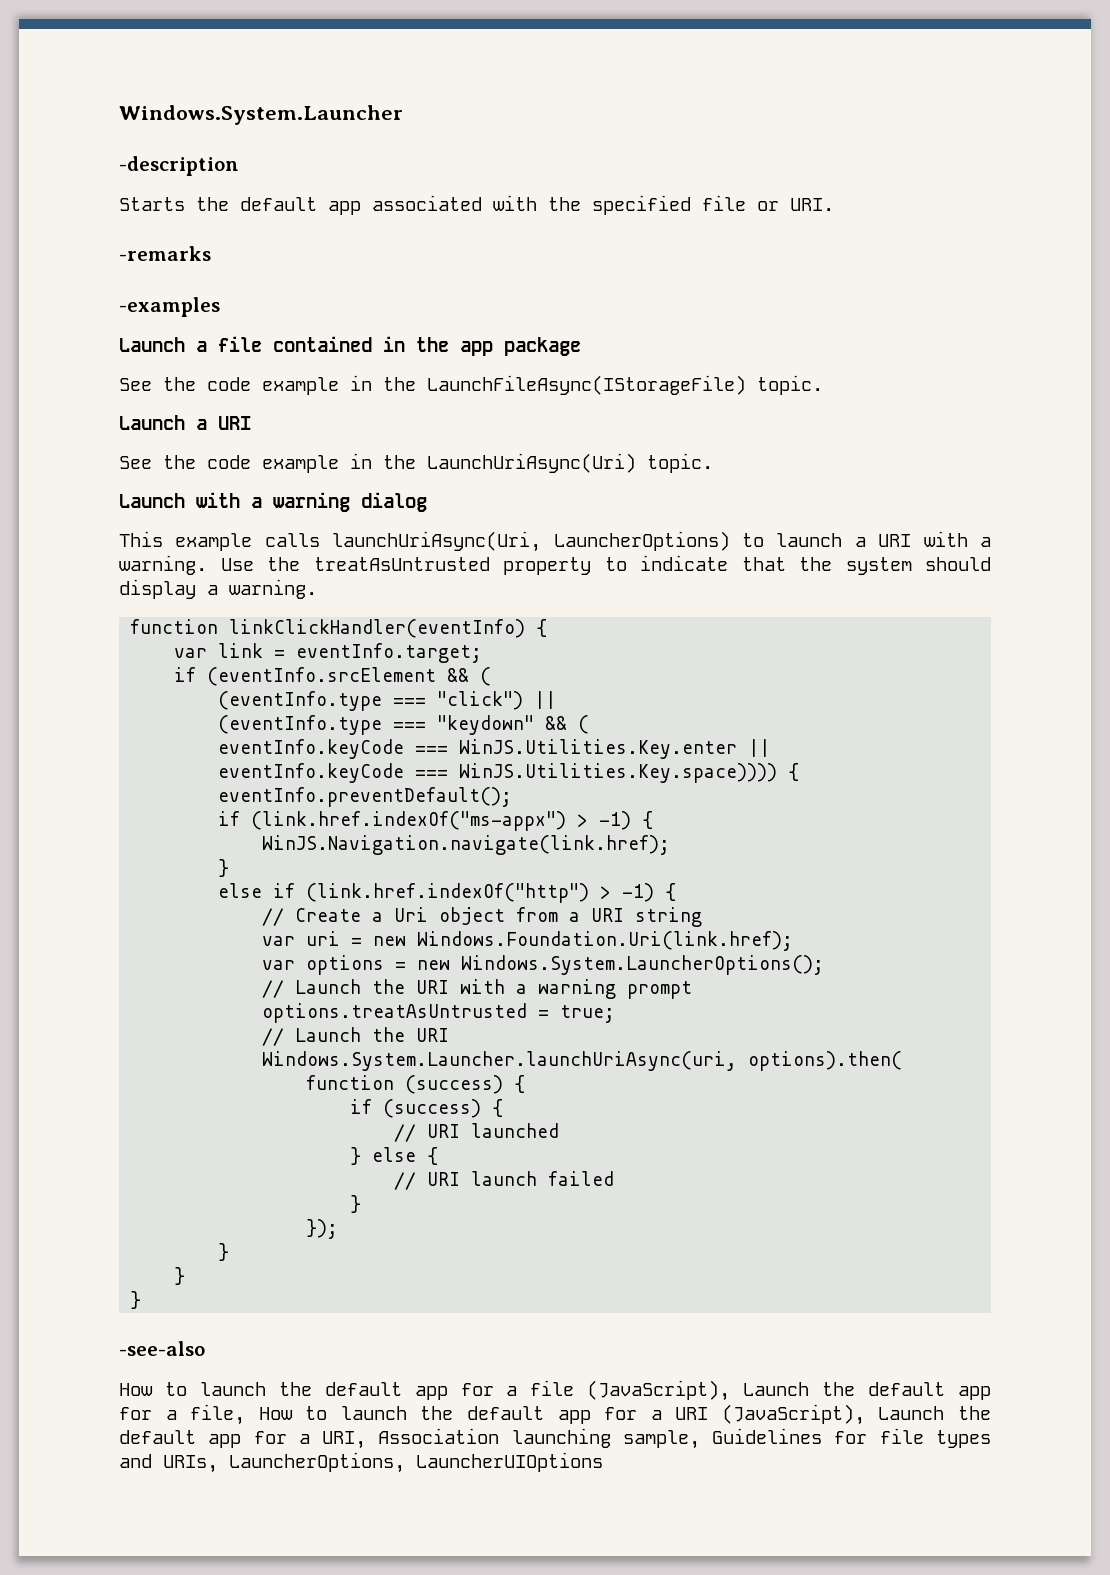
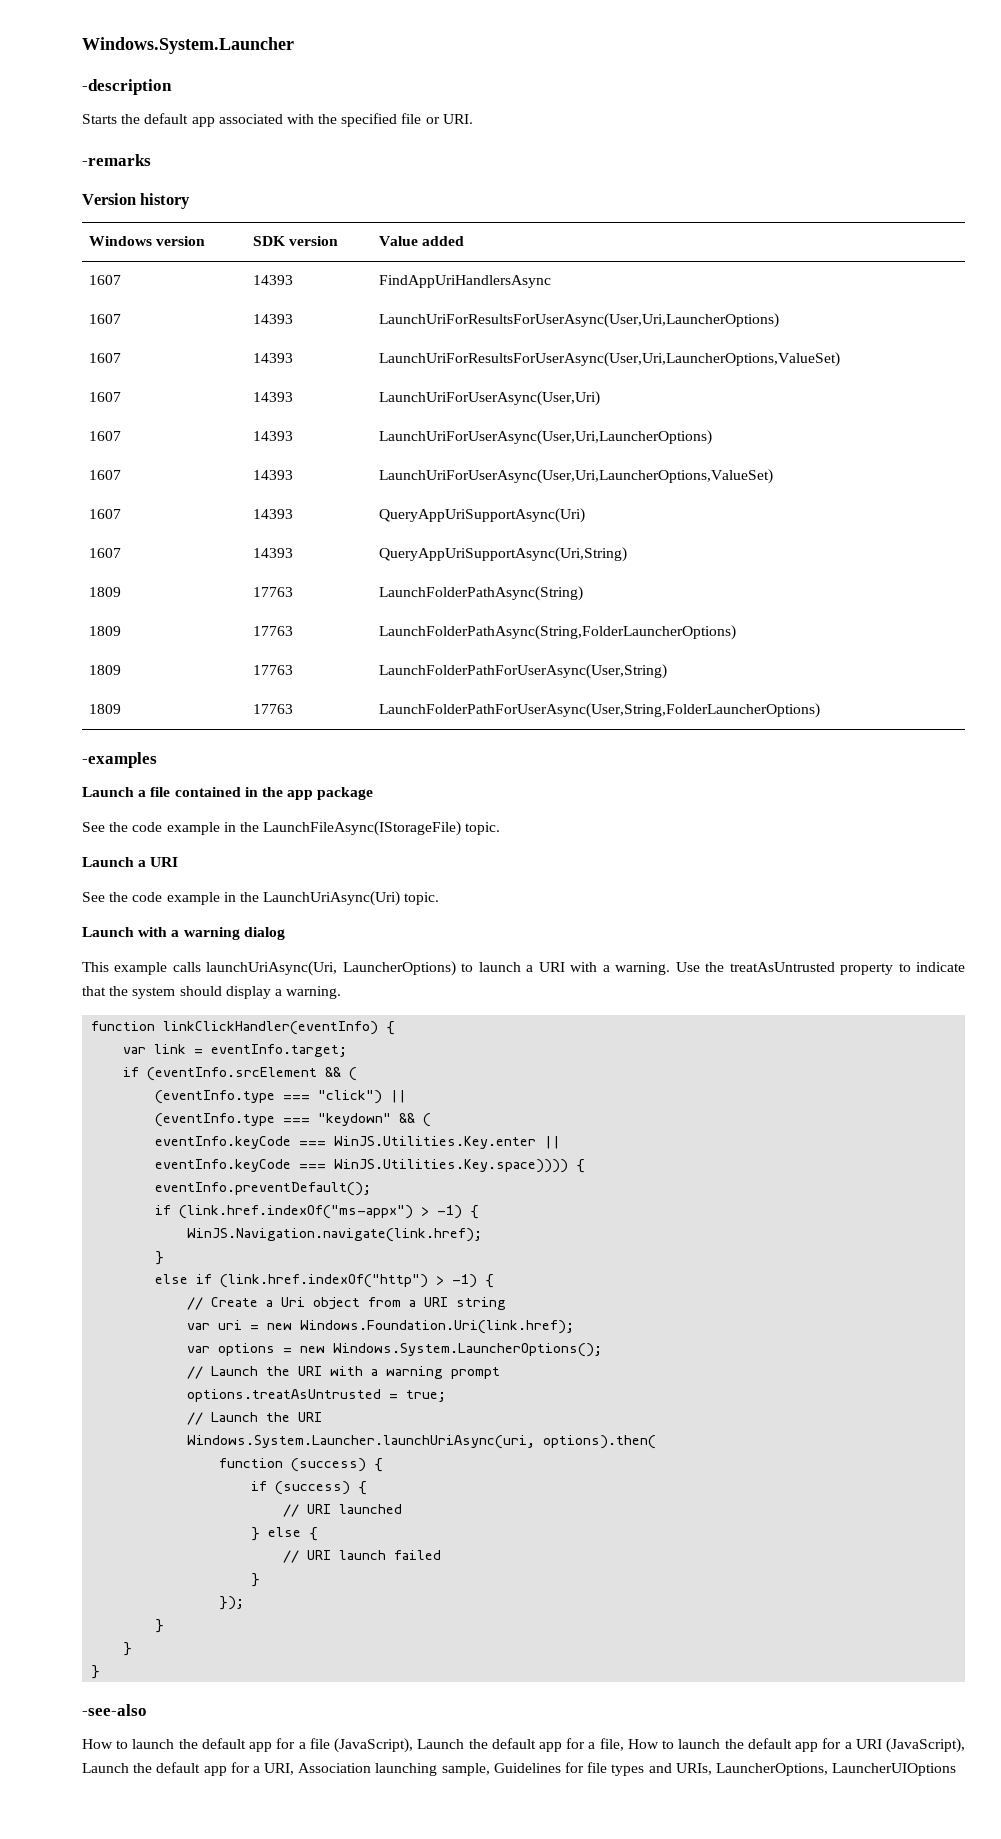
(211, 253) none -> [82,193,191,209] [89,236,206,246] [253,236,339,246] [379,236,465,246] [89,275,122,285] [253,275,294,285] [379,275,552,288] [89,314,122,324] [253,314,294,324] [379,313,780,328] [89,353,122,363] [253,353,294,363] [379,352,841,367] [89,392,122,402] [253,392,294,402] [379,391,601,406] [89,431,122,441] [253,431,294,441] [379,430,713,445] [89,470,122,480] [253,470,294,480] [379,469,774,484] [89,509,122,519] [253,509,294,519] [379,508,586,523] [89,548,122,558] [253,548,294,558] [379,547,628,562] [89,587,122,597] [253,587,294,597] [379,586,584,601] [89,626,122,636] [253,626,294,636] [379,625,737,640] [89,665,122,675] [253,665,294,675] [379,664,668,679] [89,704,122,714] [253,704,294,714] [379,703,821,718] // Version history // Windows version | SDK version | Value added // 1607 | 14393 | FindAppUriHandlersAsync // 1607 | 14393 | LaunchUriForResultsForUserAsync(User,Uri,LauncherOptions) // 1607 | 14393 | LaunchUriForResultsForUserAsync(User,Uri,LauncherOptions,ValueSet) // 1607 | 14393 | LaunchUriForUserAsync(User,Uri) // 1607 | 14393 | LaunchUriForUserAsync(User,Uri,LauncherOptions) // 1607 | 14393 | LaunchUriForUserAsync(User,Uri,LauncherOptions,ValueSet) // 1607 | 14393 | QueryAppUriSupportAsync(Uri) // 1607 | 14393 | QueryAppUriSupportAsync(Uri,String) // 1809 | 17763 | LaunchFolderPathAsync(String) // 1809 | 17763 | LaunchFolderPathAsync(String,FolderLauncherOptions) // 1809 | 17763 | LaunchFolderPathForUserAsync(User,String) // 1809 | 17763 | LaunchFolderPathForUserAsync(User,String,FolderLauncherOptions)

